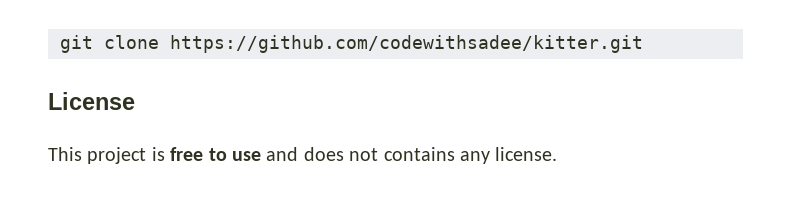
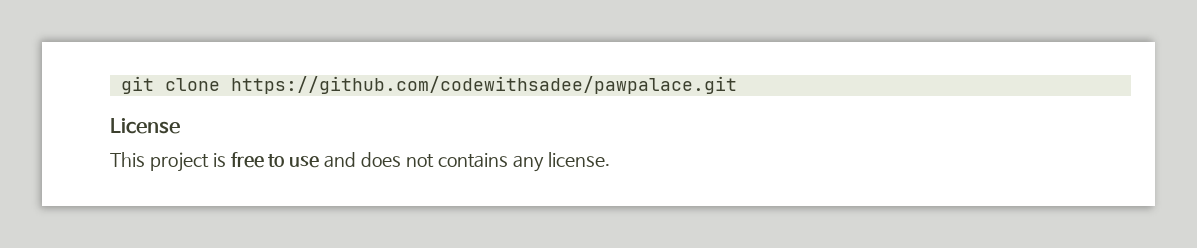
[170,35,643,53] https://github.com/codewithsadee/kitter.git -> [230,76,737,94] https://github.com/codewithsadee/pawpalace.git

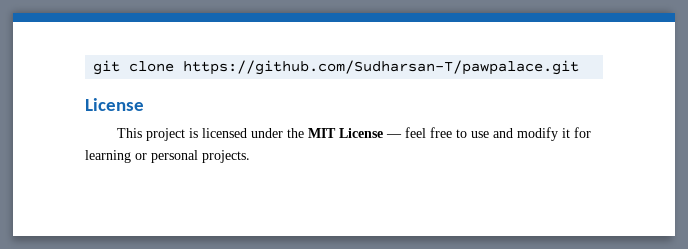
[230,76,737,94] https://github.com/codewithsadee/pawpalace.git -> [183,60,580,75] https://github.com/Sudharsan-T/pawpalace.git
[230,152,611,172] free to use and does not contains any license. -> [201,127,591,141] [85,150,250,163] licensed under the MIT License — feel free to use and modify it for learning or personal projects.

